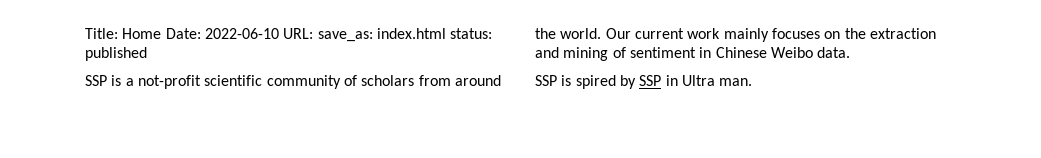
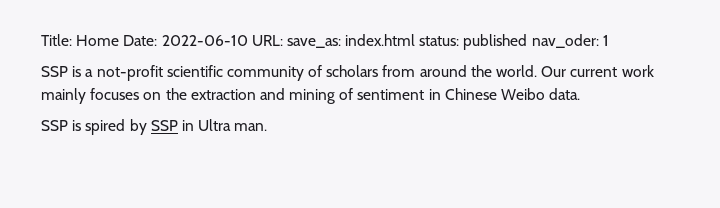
(147, 54) none -> [531,34,609,48] nav_oder: 1

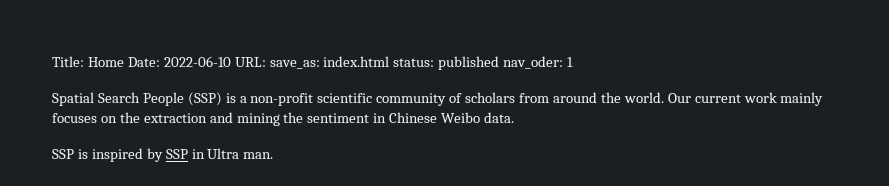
[41,66,68,77] SSP -> [52,92,222,106] Spatial Search People (SSP)
[96,65,163,81] not-profit -> [250,93,314,106] non-profit
[339,88,354,100] of -> [283,112,304,123] the
[85,119,126,135] spired -> [91,148,143,162] inspired

